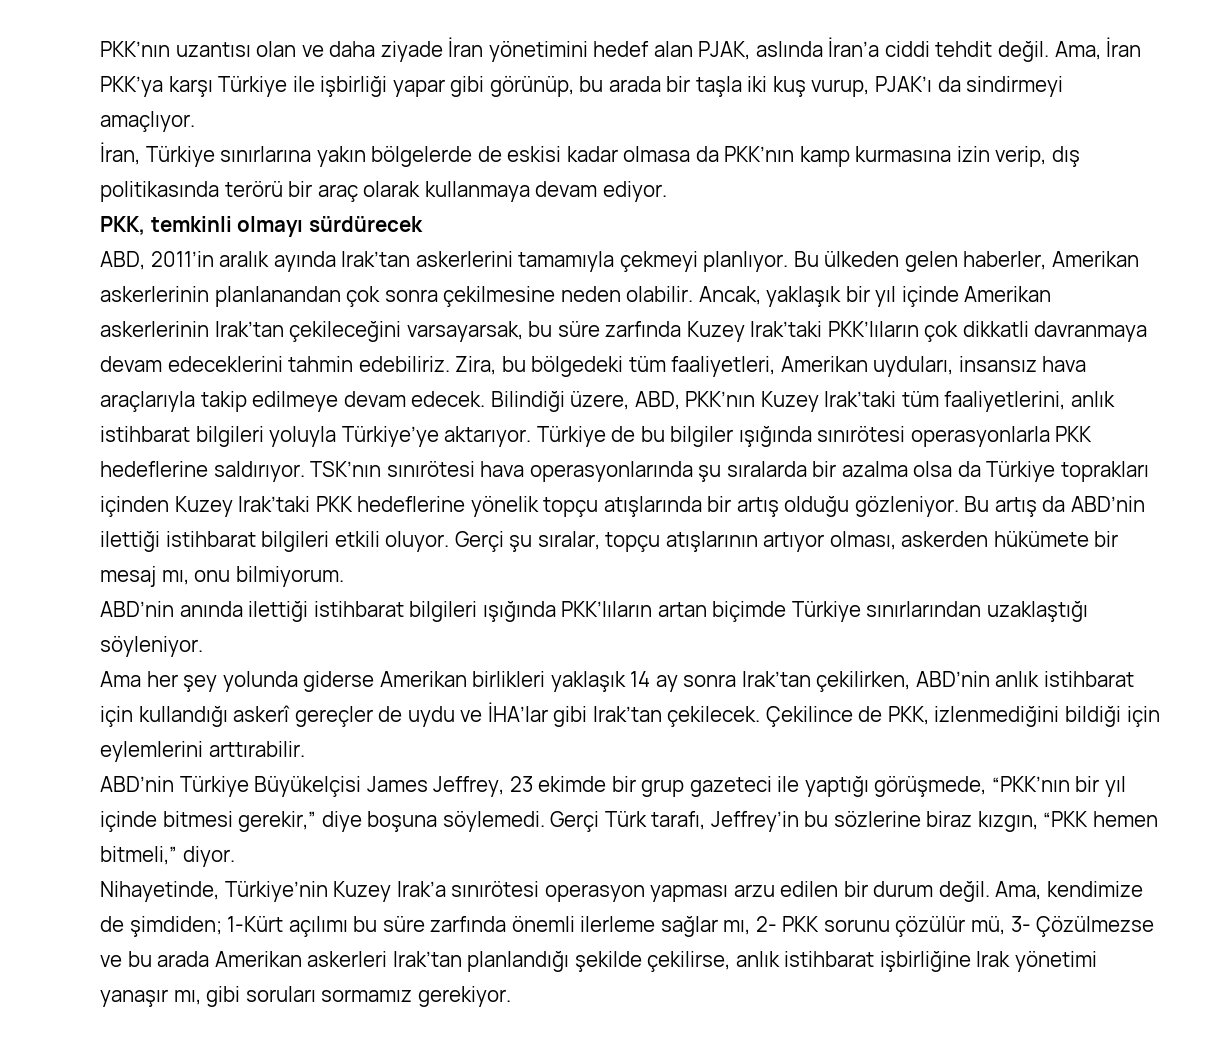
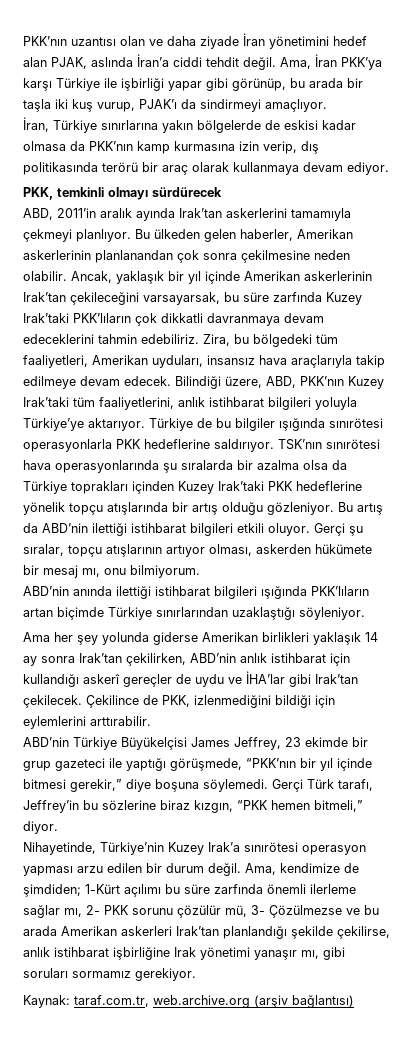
(511, 996) none -> [23,995,354,1008] // Kaynak: taraf.com.tr, web.archive.org (arşiv bağlantısı)

